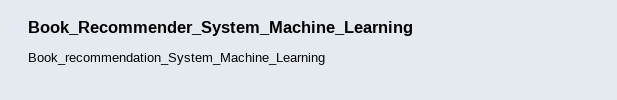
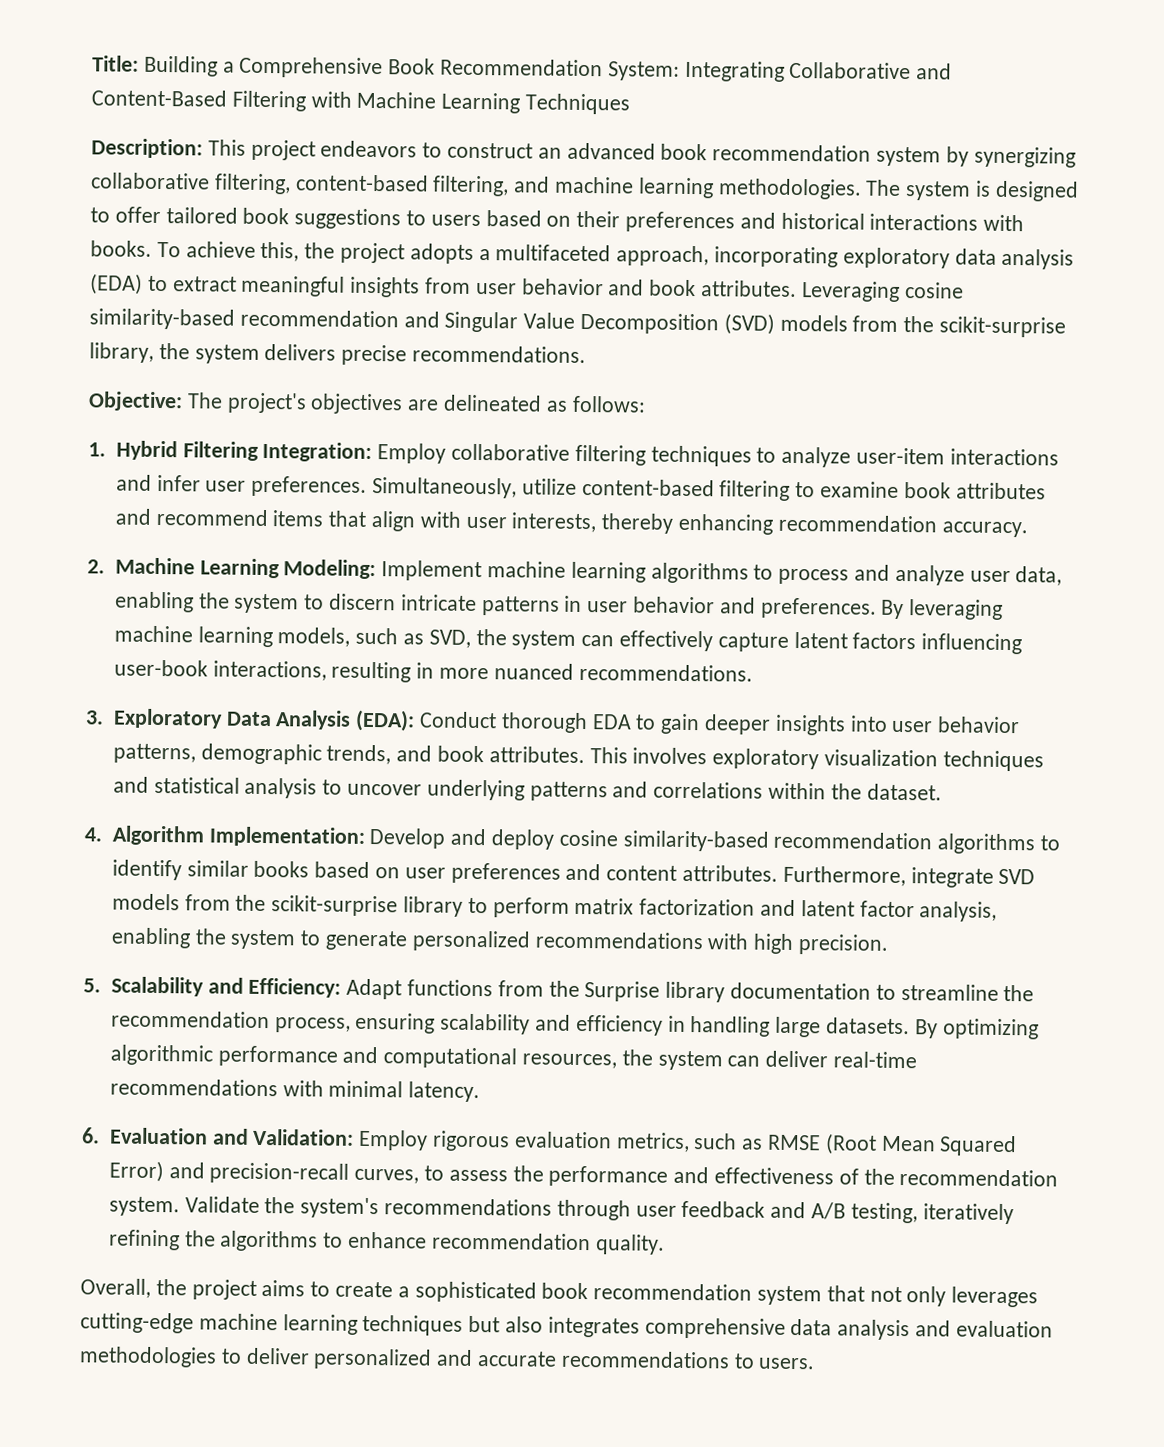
[28,21,413,36] [28,53,325,65] Book_Recommender_System_Machine_Learning // Book_recommendation_System_Machine_Learning -> [92,55,953,82] [91,89,631,115] [91,138,1076,168] [91,172,1079,202] [90,206,1025,233] [90,240,1075,270] [90,273,964,302] [89,308,1067,338] [89,342,587,366] [88,391,646,415] [88,440,1059,468] [115,474,1046,501] [114,508,1028,538] [87,557,1063,586] [114,591,1004,620] [113,625,1023,655] [113,659,753,683] [85,708,1021,736] [112,743,1044,772] [112,776,942,802] [84,825,1060,855] [111,859,1036,888] [111,893,998,922] [110,927,889,955] [83,976,1035,1003] [110,1010,1039,1040] [109,1044,917,1071] [109,1078,481,1103] [82,1127,1018,1157] [108,1160,1059,1187] [108,1196,1014,1225] [108,1229,665,1255] [80,1278,1039,1308] [80,1312,1053,1341] [79,1346,816,1370] Title: Building a Comprehensive Book Recommendation System: Integrating Collaborative and Content-Based Filtering with Machine Learning Techniques // Description: This project endeavors to construct an advanced book recommendation system by synergizing collaborative filtering, content-based filtering, and machine learning methodologies. The system is designed to offer tailored book suggestions to users based on their preferences and historical interactions with books. To achieve this, the project adopts a multifaceted approach, incorporating exploratory data analysis (EDA) to extract meaningful insights from user behavior and book attributes. Leveraging cosine similarity-based recommendation and Singular Value Decomposition (SVD) models from the scikit-surprise library, the system delivers precise recommendations. // Objective: The project's objectives are delineated as follows: // 1. Hybrid Filtering Integration: Employ collaborative filtering techniques to analyze user-item interactions and infer user preferences. Simultaneously, utilize content-based filtering to examine book attributes and recommend items that align with user interests, thereby enhancing recommendation accuracy. // 2. Machine Learning Modeling: Implement machine learning algorithms to process and analyze user data, enabling the system to discern intricate patterns in user behavior and preferences. By leveraging machine learning models, such as SVD, the system can effectively capture latent factors influencing user-book interactions, resulting in more nuanced recommendations. // 3. Exploratory Data Analysis (EDA): Conduct thorough EDA to gain deeper insights into user behavior patterns, demographic trends, and book attributes. This involves exploratory visualization techniques and statistical analysis to uncover underlying patterns and correlations within the dataset. // 4. Algorithm Implementation: Develop and deploy cosine similarity-based recommendation algorithms to identify similar books based on user preferences and content attributes. Furthermore, integrate SVD models from the scikit-surprise library to perform matrix factorization and latent factor analysis, enabling the system to generate personalized recommendations with high precision. // 5. Scalability and Efficiency: Adapt functions from the Surprise library documentation to streamline the recommendation process, ensuring scalability and efficiency in handling large datasets. By optimizing algorithmic performance and computational resources, the system can deliver real-time recommendations with minimal latency. // 6. Evaluation and Validation: Employ rigorous evaluation metrics, such as RMSE (Root Mean Squared Error) and precision-recall curves, to assess the performance and effectiveness of the recommendation system. Validate the system's recommendations through user feedback and A/B testing, iteratively refining the algorithms to enhance recommendation quality. // Overall, the project aims to create a sophisticated book recommendation system that not only leverages cutting-edge machine learning techniques but also integrates comprehensive data analysis and evaluation methodologies to deliver personalized and accurate recommendations to users.

